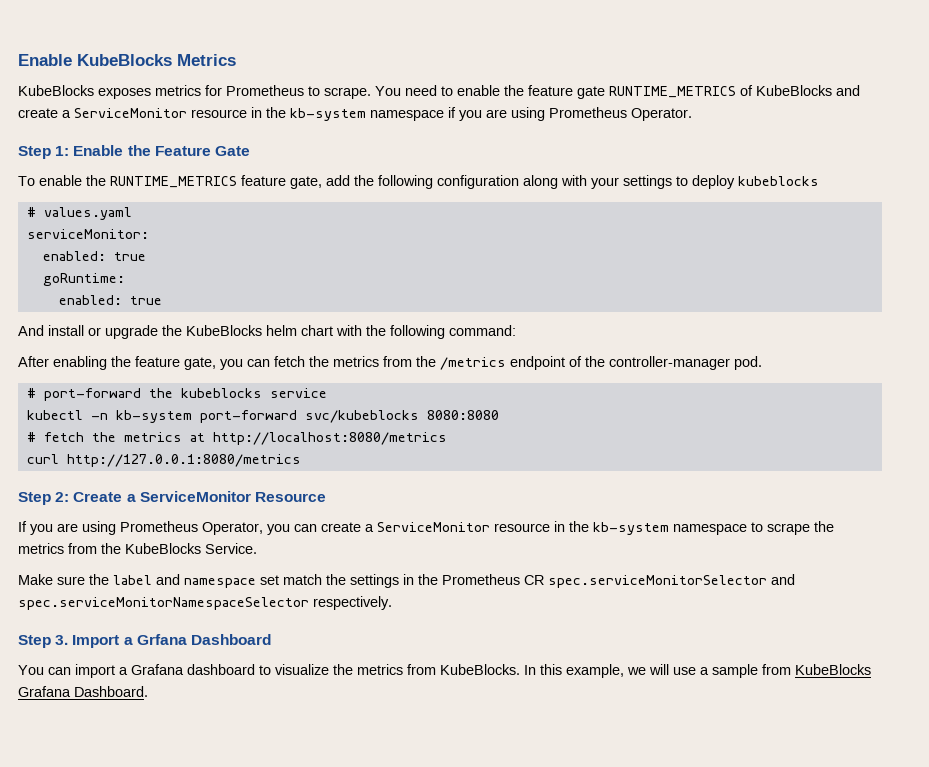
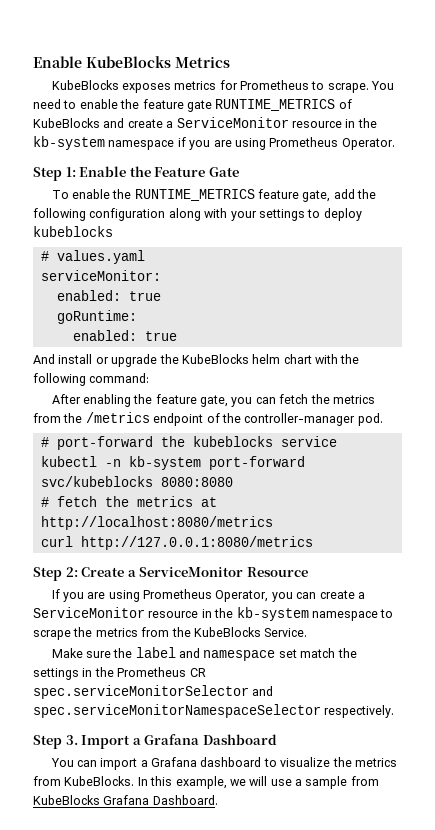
[136,634,187,645] Grfana -> [144,734,200,745] Grafana

